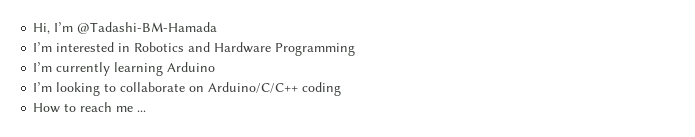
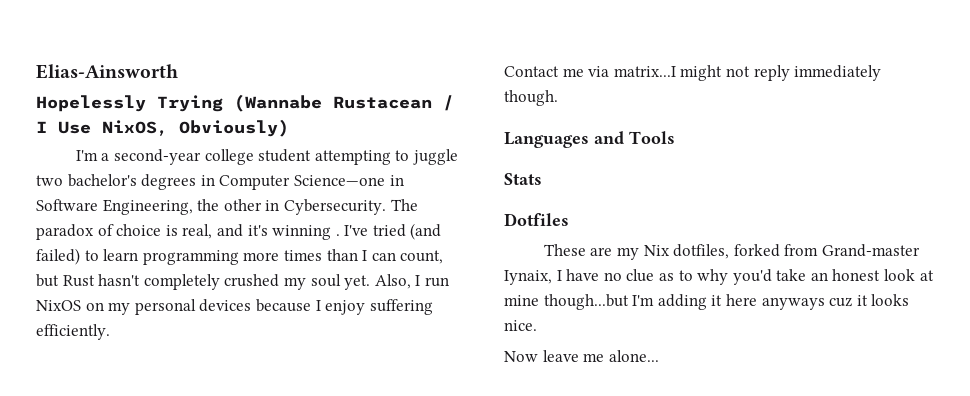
[33,22,218,34] [33,42,356,56] [33,62,216,76] [33,82,342,96] [33,102,147,113] Hi, I’m @Tadashi-BM-Hamada // I’m interested in Robotics and Hardware Programming // I’m currently learning Arduino // I’m looking to collaborate on Arduino/C/C++ coding // How to reach me ... -> [36,64,178,79] [36,94,454,112] [36,119,289,137] [75,149,458,165] [36,174,404,190] [36,199,418,215] [36,223,442,240] [36,248,444,265] [36,274,449,290] [36,299,433,315] [36,324,110,340] [504,65,882,81] [504,90,558,106] [504,131,675,148] [504,173,542,185] [504,213,569,226] [543,244,920,260] [504,269,934,285] [504,294,910,310] [504,320,537,331] [504,350,659,362] Elias-Ainsworth // Hopelessly Trying (Wannabe Rustacean / I Use NixOS, Obviously) // I'm a second-year college student attempting to juggle two bachelor's degrees in Computer Science—one in Software Engineering, the other in Cybersecurity. The paradox of choice is real, and it's winning . I've tried (and failed) to learn programming more times than I can count, but Rust hasn't completely crushed my soul yet. Also, I run NixOS on my personal devices because I enjoy suffering efficiently. // Contact me via matrix...I might not reply immediately though. // Languages and Tools // Stats // Dotfiles // These are my Nix dotfiles, forked from Grand-master Iynaix, I have no clue as to why you'd take an honest look at mine though...but I'm adding it here anyways cuz it looks nice. // Now leave me alone...

